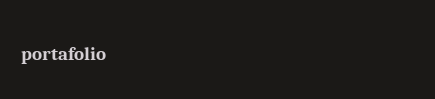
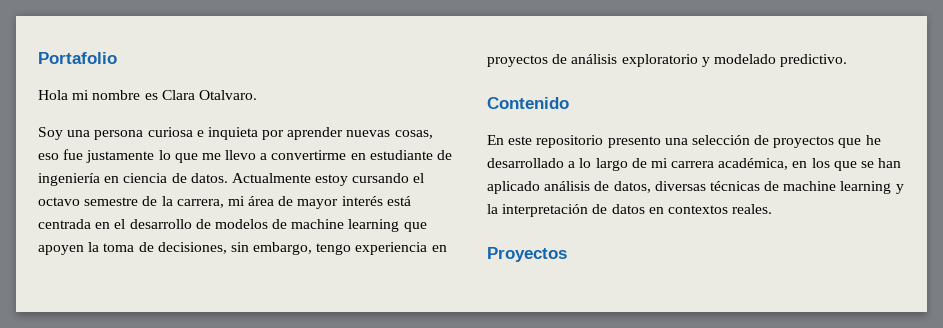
[21,47,106,64] portafolio -> [38,52,117,64] [38,90,257,100] [38,127,433,140] [38,149,453,163] [38,173,425,186] [38,196,411,209] [38,219,427,232] [38,242,447,255] [487,54,848,67] [487,97,569,109] [487,135,881,148] [487,158,902,171] [487,181,904,194] [487,204,773,217] [487,247,567,262] Portafolio // Hola mi nombre es Clara Otalvaro. // Soy una persona curiosa e inquieta por aprender nuevas cosas, eso fue justamente lo que me llevo a convertirme en estudiante de ingeniería en ciencia de datos. Actualmente estoy cursando el octavo semestre de la carrera, mi área de mayor interés está centrada en el desarrollo de modelos de machine learning que apoyen la toma de decisiones, sin embargo, tengo experiencia en proyectos de análisis exploratorio y modelado predictivo. // Contenido // En este repositorio presento una selección de proyectos que he desarrollado a lo largo de mi carrera académica, en los que se han aplicado análisis de datos, diversas técnicas de machine learning y la interpretación de datos en contextos reales. // Proyectos

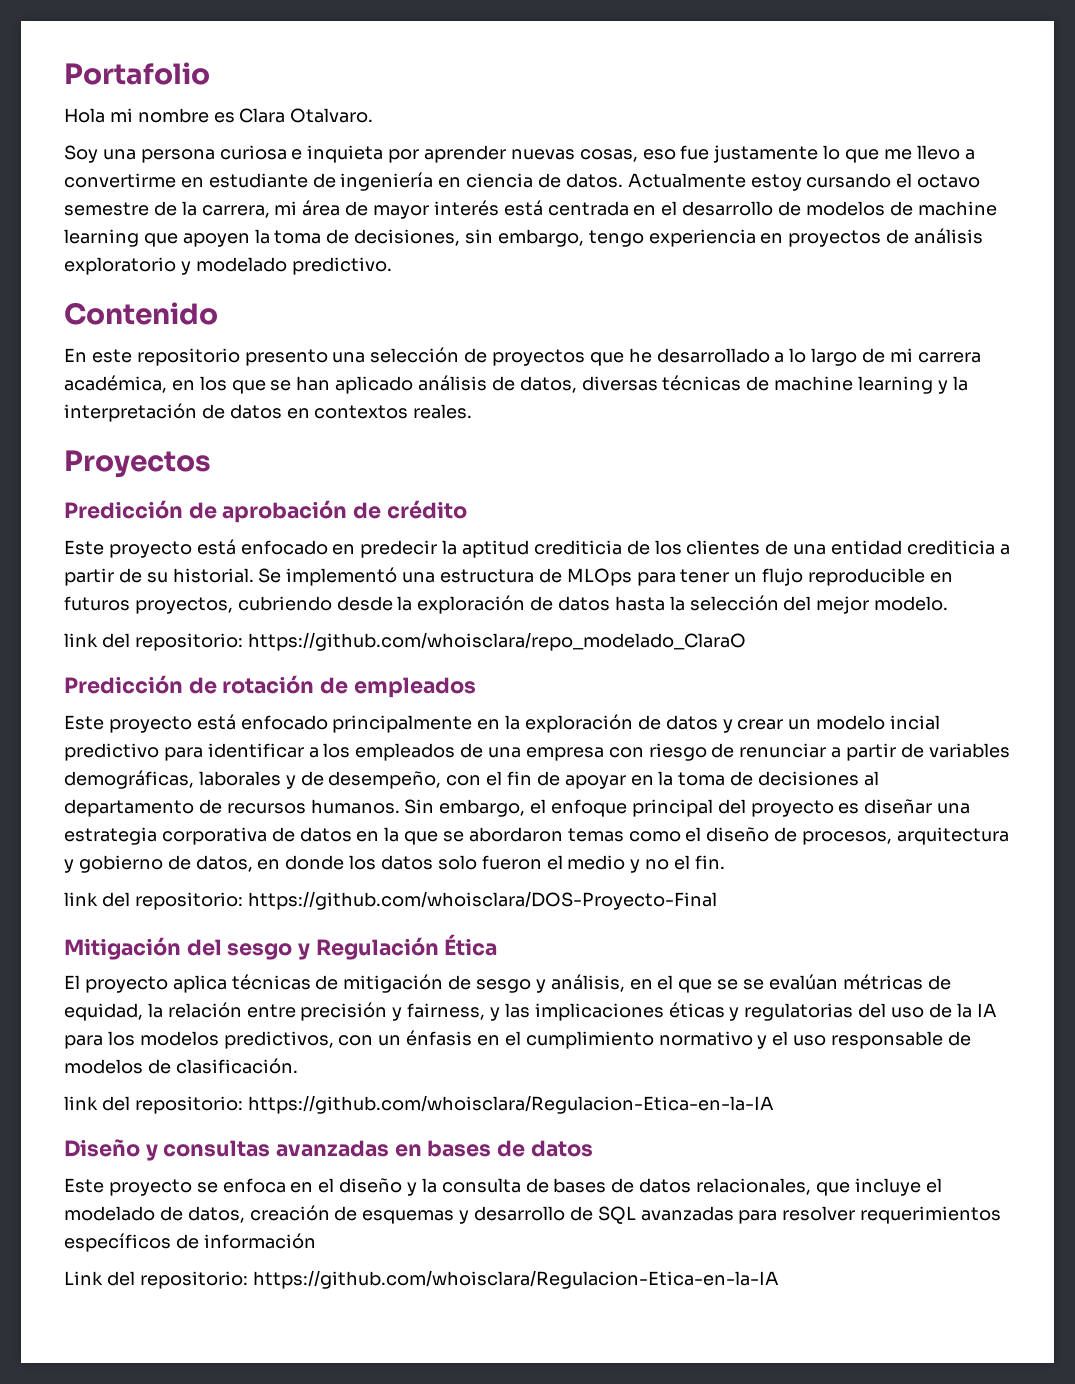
(567, 254) none -> [64,500,467,523] [64,539,1010,558] [64,567,953,586] [64,595,949,614] [64,632,746,651] [64,675,476,698] [64,714,941,733] [64,743,1010,761] [64,770,879,789] [64,799,971,817] [64,827,1009,845] [64,855,725,873] [64,891,717,910] [64,934,498,960] [64,974,951,993] [64,1002,997,1021] [64,1030,971,1049] [64,1058,298,1074] [64,1095,774,1114] [64,1139,593,1161] [64,1178,942,1196] [64,1205,1002,1224] [64,1233,316,1252] [64,1270,779,1289] // Predicción de aprobación de crédito // Este proyecto está enfocado en predecir la aptitud crediticia de los clientes de una entidad crediticia a partir de su historial. Se implementó una estructura de MLOps para tener un flujo reproducible en futuros proyectos, cubriendo desde la exploración de datos hasta la selección del mejor modelo. // link del repositorio: https://github.com/whoisclara/repo_modelado_ClaraO // Predicción de rotación de empleados // Este proyecto está enfocado principalmente en la exploración de datos y crear un modelo incial predictivo para identificar a los empleados de una empresa con riesgo de renunciar a partir de variables demográficas, laborales y de desempeño, con el fin de apoyar en la toma de decisiones al departamento de recursos humanos. Sin embargo, el enfoque principal del proyecto es diseñar una estrategia corporativa de datos en la que se abordaron temas como el diseño de procesos, arquitectura y gobierno de datos, en donde los datos solo fueron el medio y no el fin. // link del repositorio: https://github.com/whoisclara/DOS-Proyecto-Final // Mitigación del sesgo y Regulación Ética // El proyecto aplica técnicas de mitigación de sesgo y análisis, en el que se se evalúan métricas de equidad, la relación entre precisión y fairness, y las implicaciones éticas y regulatorias del uso de la IA para los modelos predictivos, con un énfasis en el cumplimiento normativo y el uso responsable de modelos de clasificación. // link del repositorio: https://github.com/whoisclara/Regulacion-Etica-en-la-IA // Diseño y consultas avanzadas en bases de datos // Este proyecto se enfoca en el diseño y la consulta de bases de datos relacionales, que incluye el modelado de datos, creación de esquemas y desarrollo de SQL avanzadas para resolver requerimientos específicos de información // Link del repositorio: https://github.com/whoisclara/Regulacion-Etica-en-la-IA

